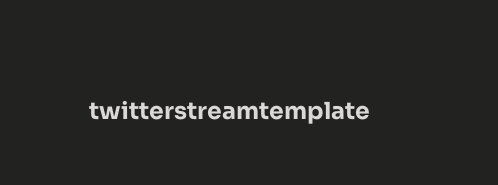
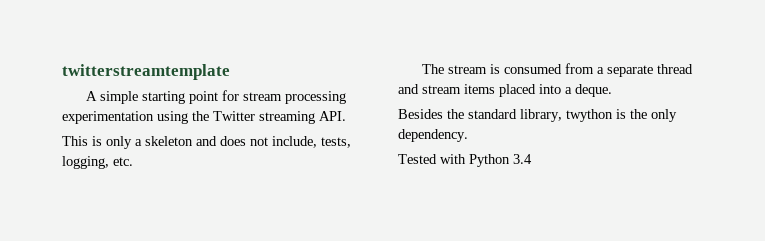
(370, 112) none -> [86,90,347,104] [62,111,346,124] [62,136,351,149] [62,156,133,169] [422,63,694,77] [398,84,612,97] [398,109,677,122] [398,129,468,142] [398,154,532,167] // A simple starting point for stream processing experimentation using the Twitter streaming API. // This is only a skeleton and does not include, tests, logging, etc. // The stream is consumed from a separate thread and stream items placed into a deque. // Besides the standard library, twython is the only dependency. // Tested with Python 3.4

